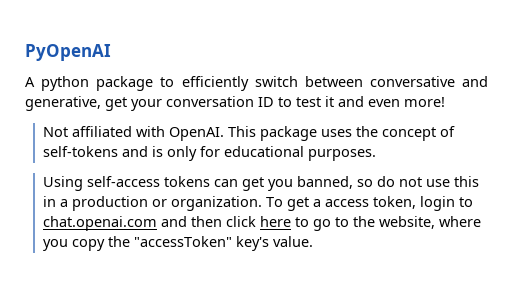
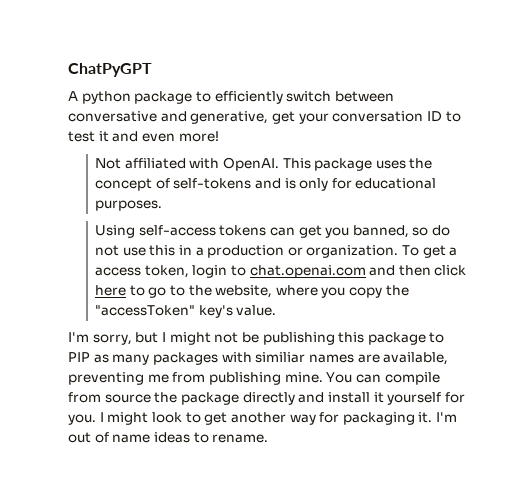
[25,44,111,61] PyOpenAI -> [68,63,152,77] ChatPyGPT
(314, 241) none -> [68,332,445,345] [68,352,449,365] [68,372,440,385] [68,392,465,405] [68,412,458,425] [68,432,269,443] // I'm sorry, but I might not be publishing this package to PIP as many packages with similiar names are available, preventing me from publishing mine. You can compile from source the package directly and install it yourself for you. I might look to get another way for packaging it. I'm out of name ideas to rename.

